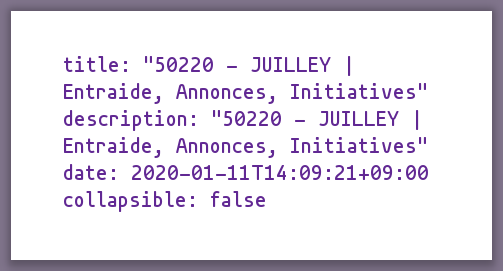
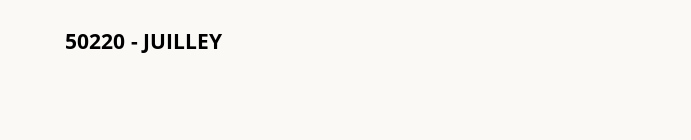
[63,56,355,76] [63,83,428,104] [63,110,423,131] [63,137,428,158] [63,164,429,180] [63,191,267,212] title: "50220 - JUILLEY | Entraide, Annonces, Initiatives" description: "50220 - JUILLEY | Entraide, Annonces, Initiatives" date: 2020-01-11T14:09:21+09:00 collapsible: false -> [65,34,224,53] 50220 - JUILLEY

